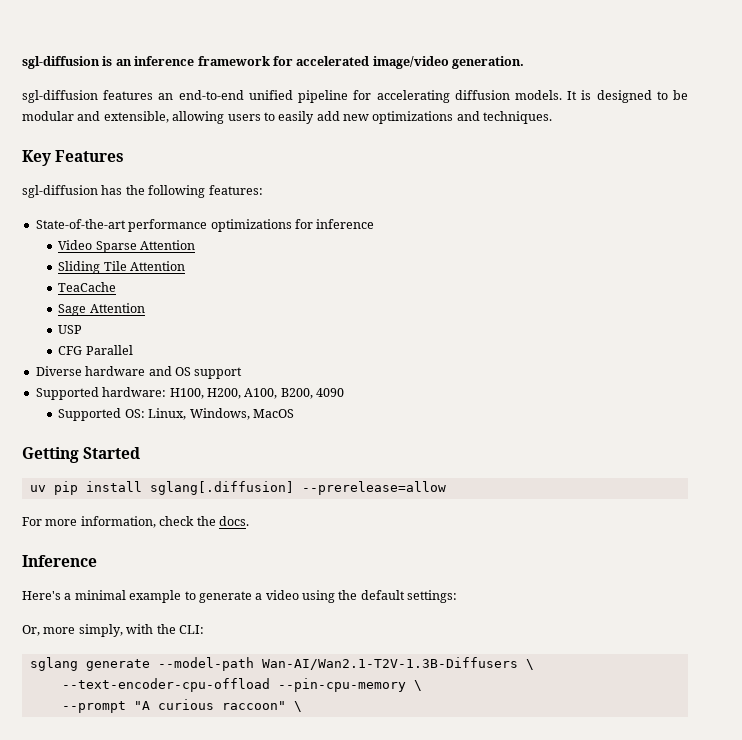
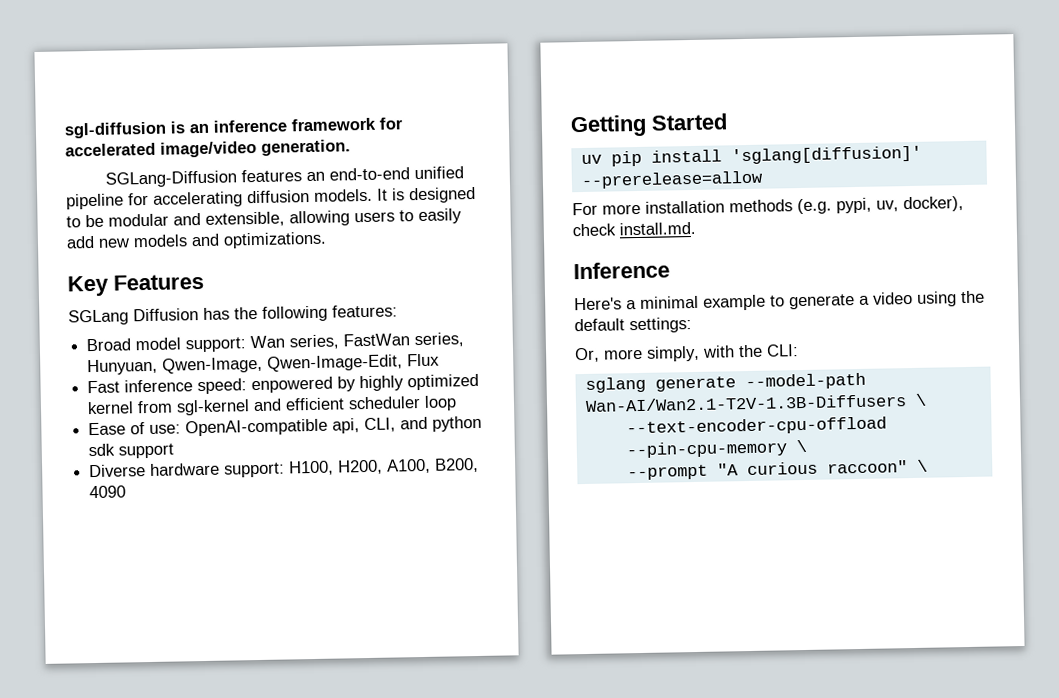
[22,90,98,103] sgl-diffusion -> [105,170,238,188] SGLang-Diffusion
[372,111,553,124] optimizations and techniques. -> [133,231,327,249] models and optimizations.
[22,185,98,198] sgl-diffusion -> [68,308,199,326] SGLang Diffusion
[35,219,375,232] [58,240,196,253] [58,261,186,274] [58,282,117,292] [58,303,145,316] [58,325,83,334] [58,345,133,355] [35,366,243,379] [35,387,167,400] State-of-the-art performance optimizations for inference // Video Sparse Attention // Sliding Tile Attention // TeaCache // Sage Attention // USP // CFG Parallel // Diverse hardware and OS support // Supported hardware: -> [86,332,465,353] [87,353,441,376] [87,373,480,395] [87,395,458,416] [88,415,483,437] [88,443,175,459] [89,462,286,478] Broad model support: Wan series, FastWan series, Hunyuan, Qwen-Image, Qwen-Image-Edit, Flux // Fast inference speed: enpowered by highly optimized kernel from sgl-kernel and efficient scheduler loop // Ease of use: OpenAI-compatible api, CLI, and python sdk support // Diverse hardware support:
[58,408,294,421] // Supported OS: Linux, Windows, MacOS -> (127, 492) none
[149,481,294,495] sglang[.diffusion] -> [730,145,922,165] 'sglang[diffusion]'
[80,516,249,528] information, check the docs. -> [645,196,964,215] [572,221,696,237] installation methods (e.g. pypi, uv, docker), check install.md.

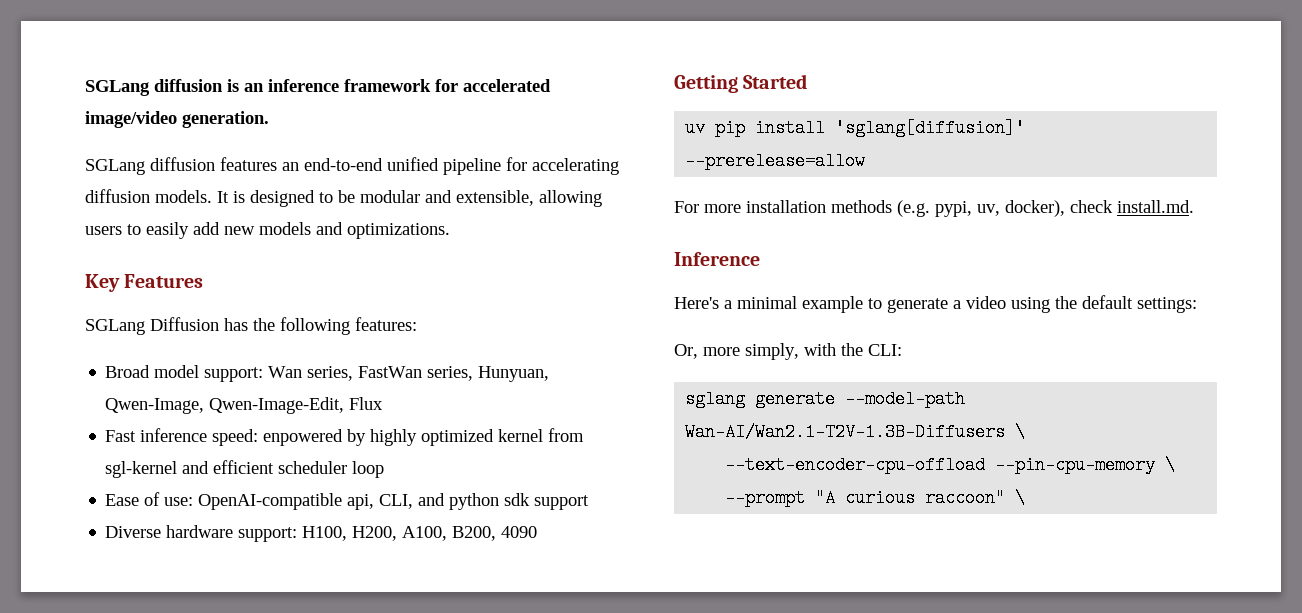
[64,121,167,139] sgl-diffusion -> [85,79,223,96] SGLang diffusion
[105,170,238,188] SGLang-Diffusion -> [85,157,215,175] SGLang diffusion

